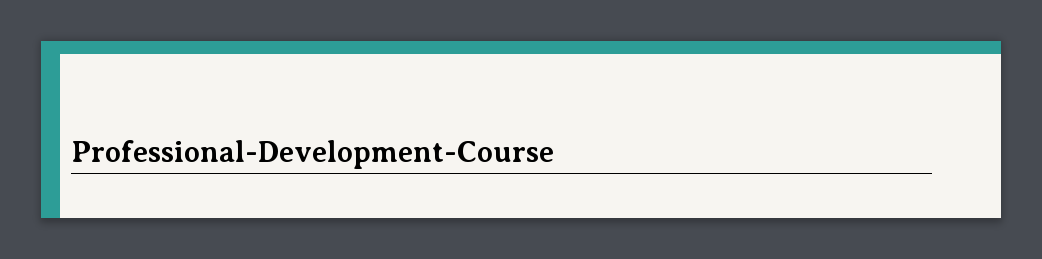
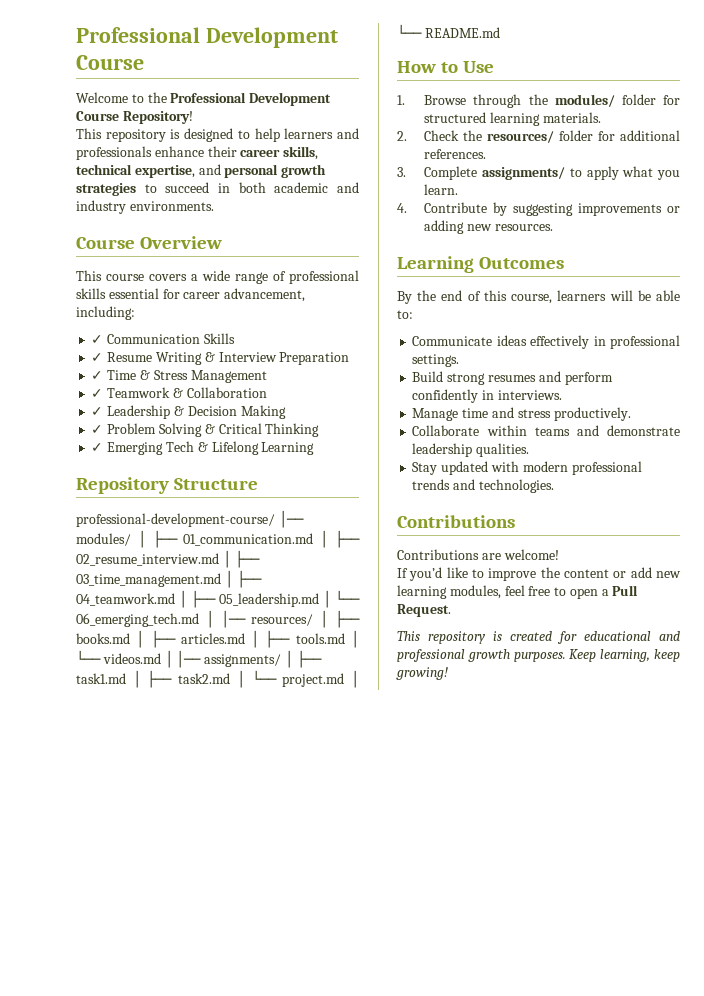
[71,140,554,169] Professional-Development-Course -> [76,27,338,48] [76,55,144,70] [76,92,332,106] [76,111,193,124] [76,128,359,142] [76,146,319,160] [76,164,327,178] [76,182,359,196] [76,200,214,214] [76,236,223,249] [76,270,359,284] [76,288,306,302] [76,306,135,320] [91,333,235,344] [91,352,350,365] [91,370,267,383] [91,387,267,398] [91,405,286,419] [91,423,320,437] [91,441,315,455] [76,477,259,494] [76,510,304,528] [76,530,361,548] [76,550,260,568] [76,570,262,588] [76,590,360,608] [76,610,361,628] [76,630,359,648] [76,650,322,668] [76,670,359,688] [397,24,500,38] [397,61,495,73] [397,94,680,108] [424,112,601,126] [397,130,680,143] [424,149,487,159] [397,166,680,180] [424,184,459,195] [397,202,680,216] [424,220,553,234] [397,256,565,273] [397,290,680,304] [397,310,413,319] [412,335,680,349] [412,354,460,367] [412,371,613,385] [412,389,562,403] [412,407,631,421] [412,425,680,436] [412,443,530,457] [412,461,642,475] [412,479,554,493] [397,515,515,528] [397,549,559,560] [397,567,681,581] [397,585,639,599] [397,604,451,617] [397,631,680,644] [397,649,680,662] [396,667,448,680] Professional Development Course // Welcome to the Professional Development Course Repository! // This repository is designed to help learners and professionals enhance their career skills, technical expertise, and personal growth strategies to succeed in both academic and industry environments. // Course Overview // This course covers a wide range of professional skills essential for career advancement, including: // ✓ Communication Skills // ✓ Resume Writing & Interview Preparation // ✓ Time & Stress Management // ✓ Teamwork & Collaboration // ✓ Leadership & Decision Making // ✓ Problem Solving & Critical Thinking // ✓ Emerging Tech & Lifelong Learning // Repository Structure // professional-development-course/ │── modules/ │ ├── 01_communication.md │ ├── 02_resume_interview.md │ ├── 03_time_management.md │ ├── 04_teamwork.md │ ├── 05_leadership.md │ └── 06_emerging_tech.md │ │── resources/ │ ├── books.md │ ├── articles.md │ ├── tools.md │ └── videos.md │ │── assignments/ │ ├── task1.md │ ├── task2.md │ └── project.md │ └── README.md // How to Use // 1. Browse through the modules/ folder for structured learning materials. // 2. Check the resources/ folder for additional references. // 3. Complete assignments/ to apply what you learn. // 4. Contribute by suggesting improvements or adding new resources. // Learning Outcomes // By the end of this course, learners will be able to: // Communicate ideas effectively in professional settings. // Build strong resumes and perform confidently in interviews. // Manage time and stress productively. // Collaborate within teams and demonstrate leadership qualities. // Stay updated with modern professional trends and technologies. // Contributions // Contributions are welcome! // If you’d like to improve the content or add new learning modules, feel free to open a Pull Request. // This repository is created for educational and professional growth purposes. Keep learning, keep growing!

